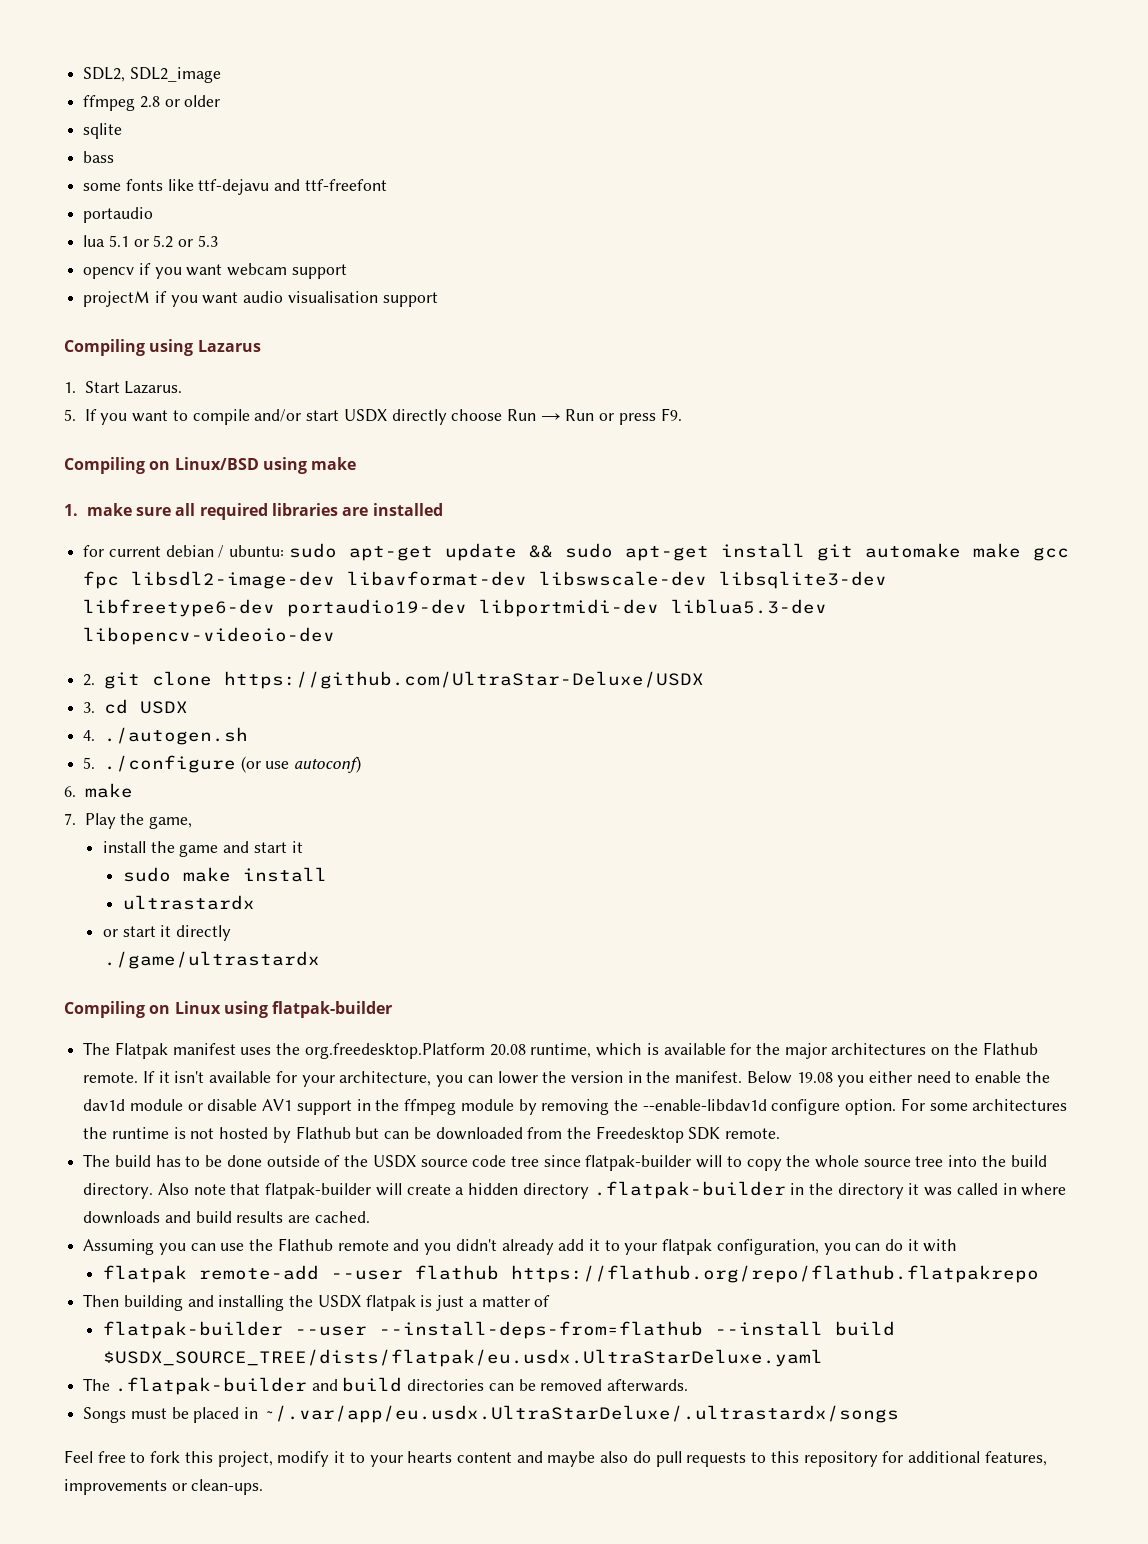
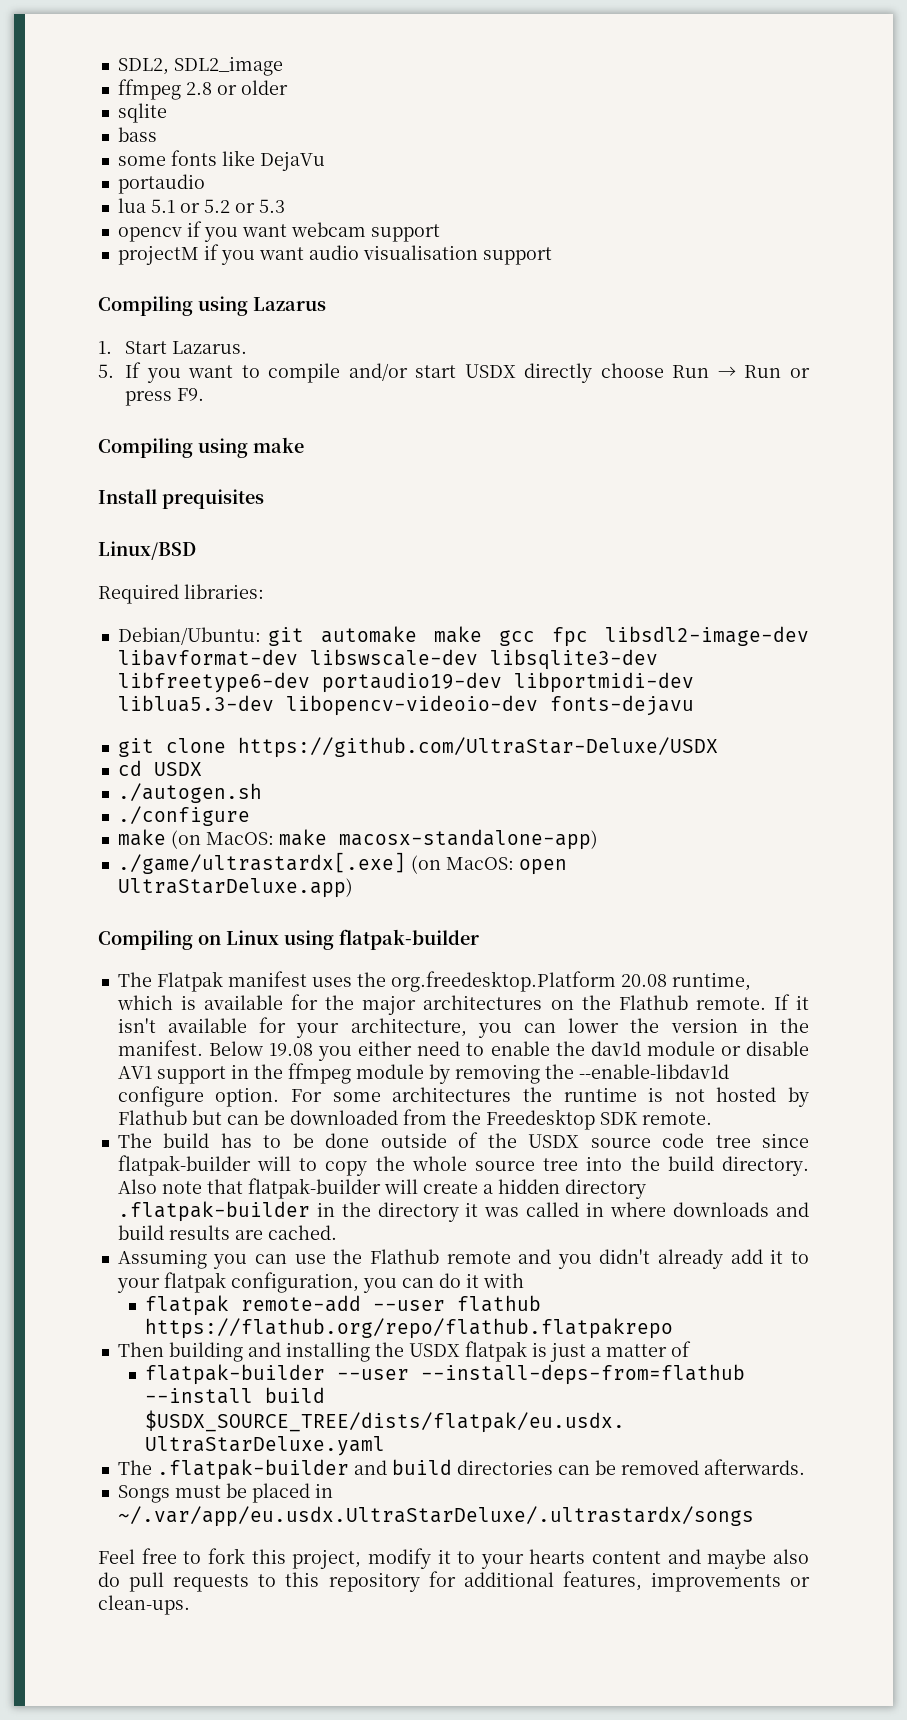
[198,179,387,195] ttf-dejavu and ttf-freefont -> [259,151,325,171] DejaVu
[149,457,259,470] on Linux/BSD -> (193, 448) none
[64,503,443,520] [83,543,805,561] 1. make sure all required libraries are installed // for current debian / ubuntu: sudo apt-get update && sudo apt-get install -> [98,489,264,509] [98,541,196,560] [98,584,264,604] [117,627,261,645] Install prequisites // Linux/BSD // Required libraries: // Debian/Ubuntu:
[83,674,96,686] // 2. -> [549,695,694,716] fonts-dejavu //
[83,702,96,713] 3. -> (718, 747) none
[83,730,96,741] 4. -> (202, 769) none
[83,757,96,769] 5. -> (262, 793) none
[240,756,362,773] [64,783,133,798] [64,813,193,829] [102,841,303,857] [122,867,327,882] [122,895,255,910] [102,925,232,941] [103,951,320,969] (or use autoconf) // 6. make // 7. Play the game, // install the game and start it // sudo make install // ultrastardx // or start it directly // ./game/ultrastardx -> [117,829,598,850] [117,852,567,875] [117,878,353,898] // make (on MacOS: make macosx-standalone-app) // ./game/ultrastardx[.exe] (on MacOS: open UltraStarDeluxe.app)

